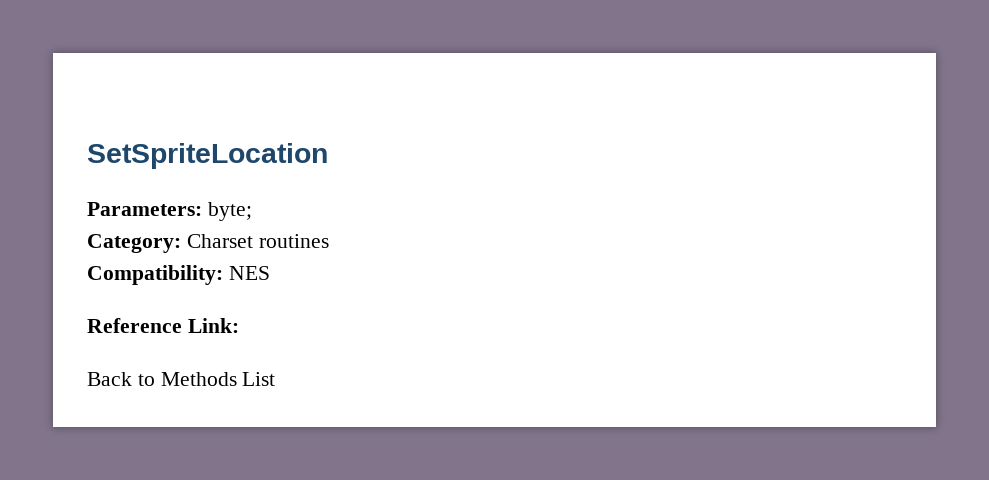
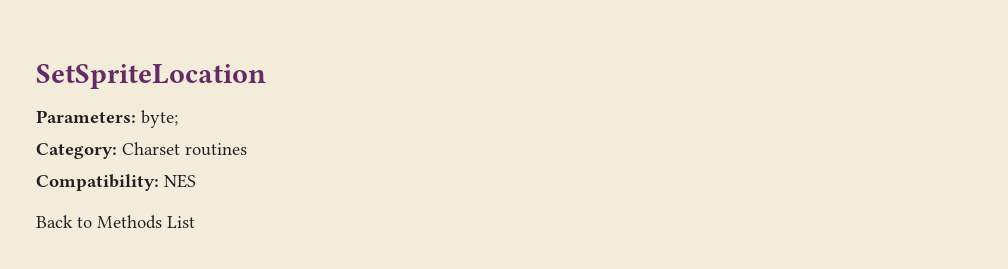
[87,318,239,333] // Reference Link: -> (196, 181) none

